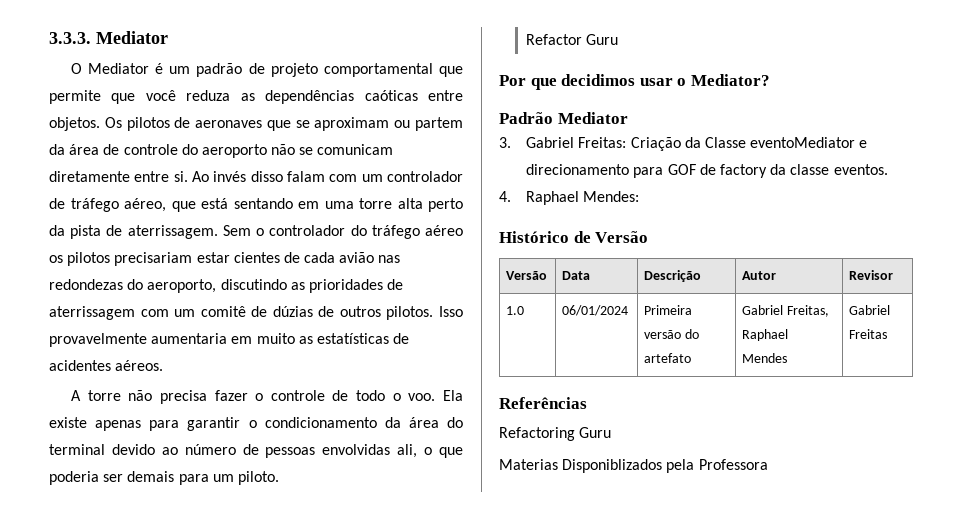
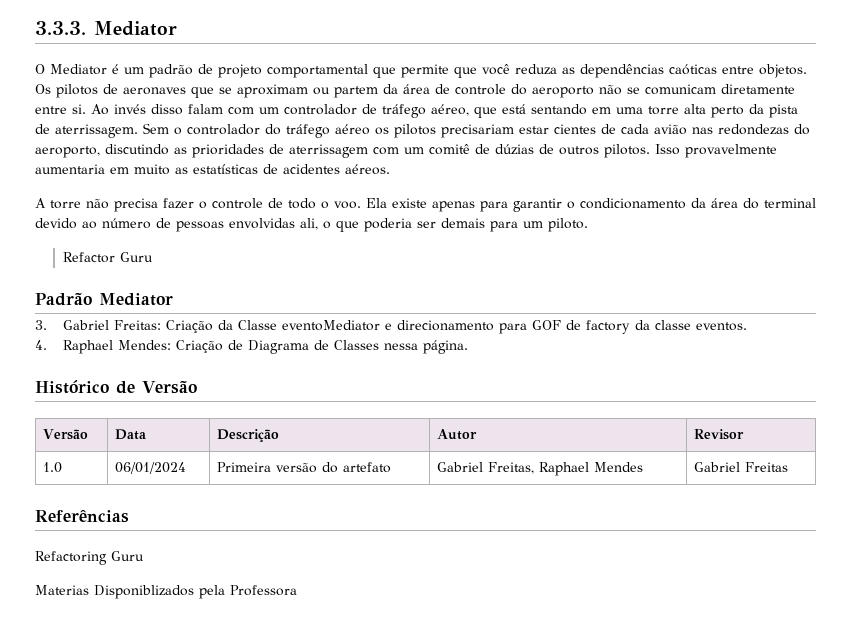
[499,74,770,90] // Por que decidimos usar o Mediator? -> (153, 257) none
(640, 196) none -> [175,340,468,354] Criação de Diagrama de Classes nessa página.

